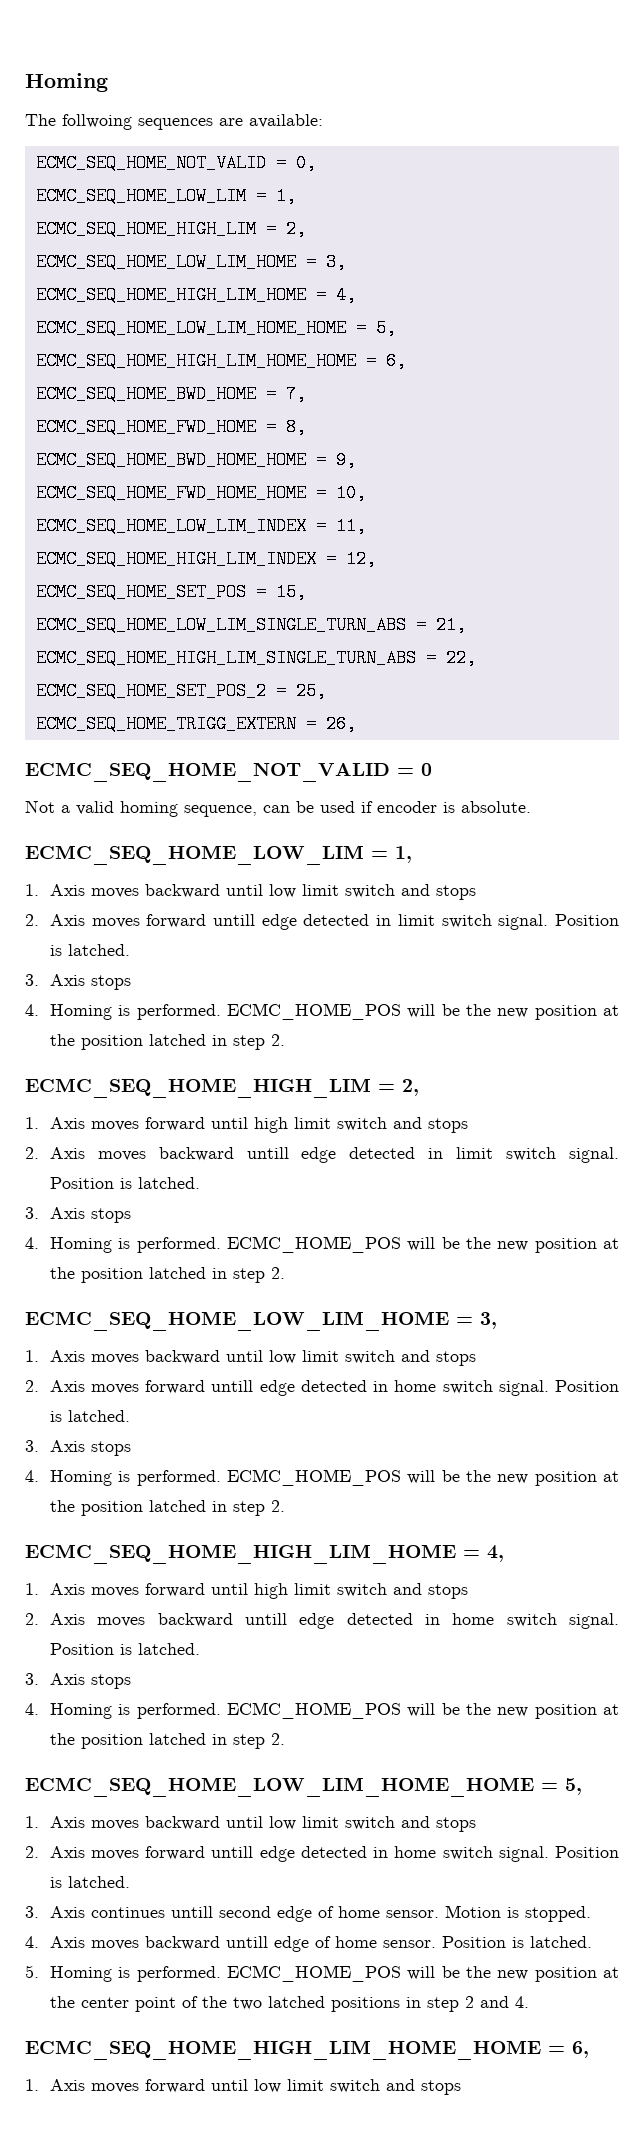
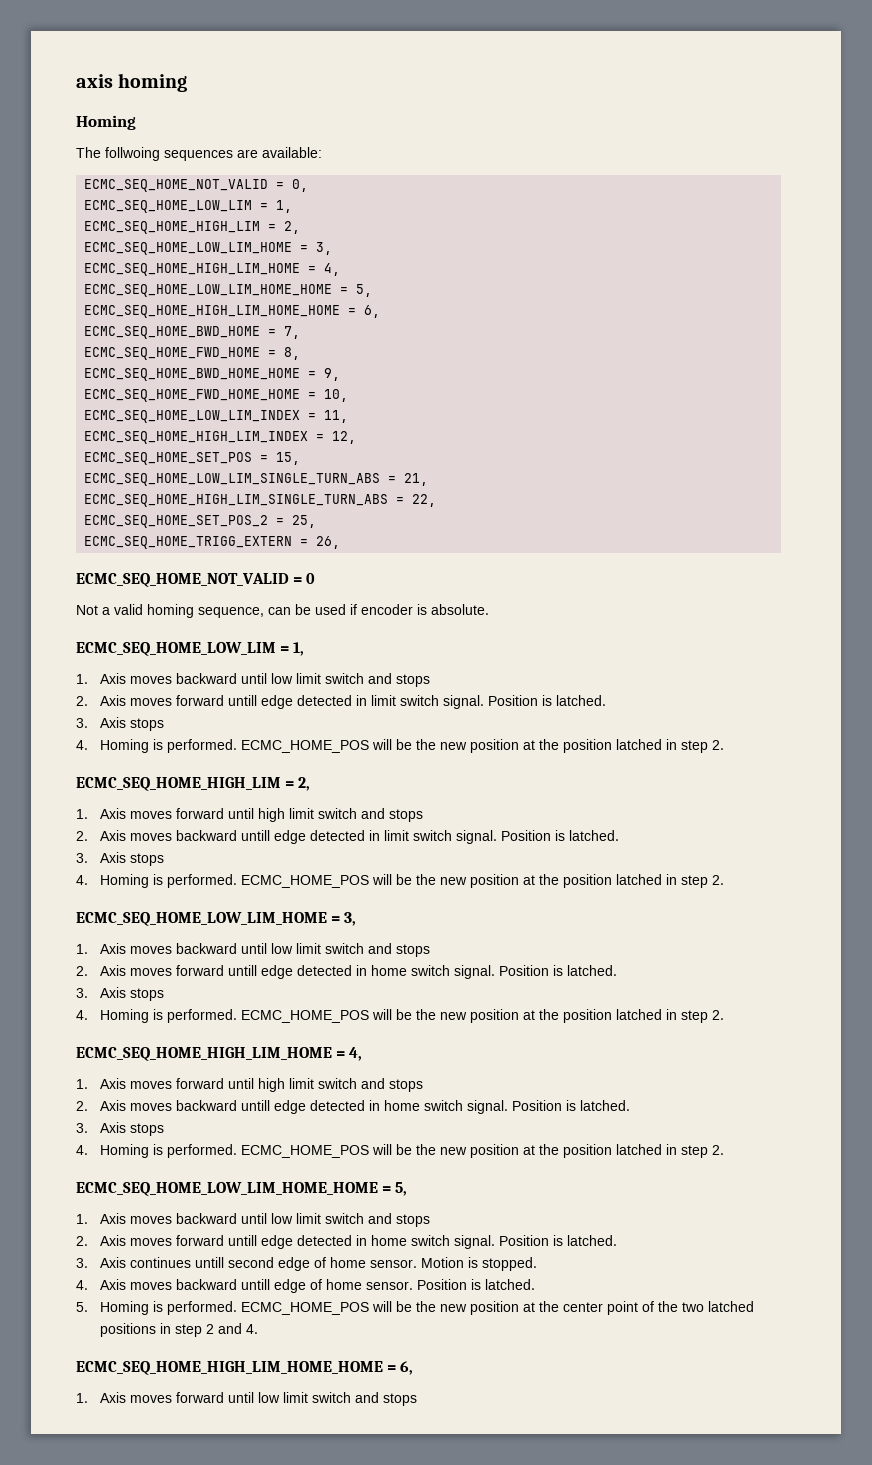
(25, 82) none -> [76,73,188,92] axis homing //

